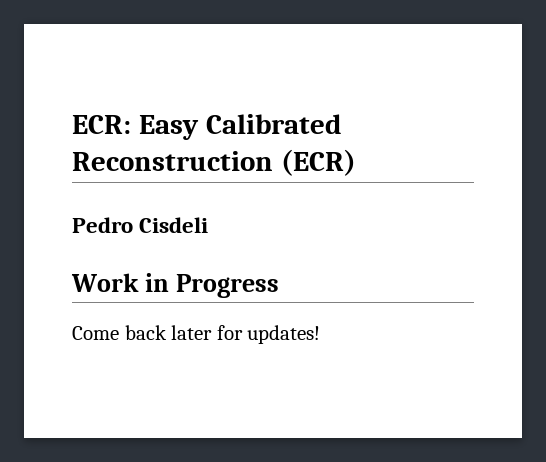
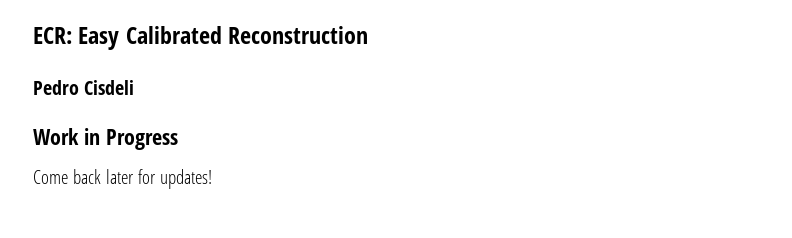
[280,149,356,176] (ECR) -> (369, 35) none

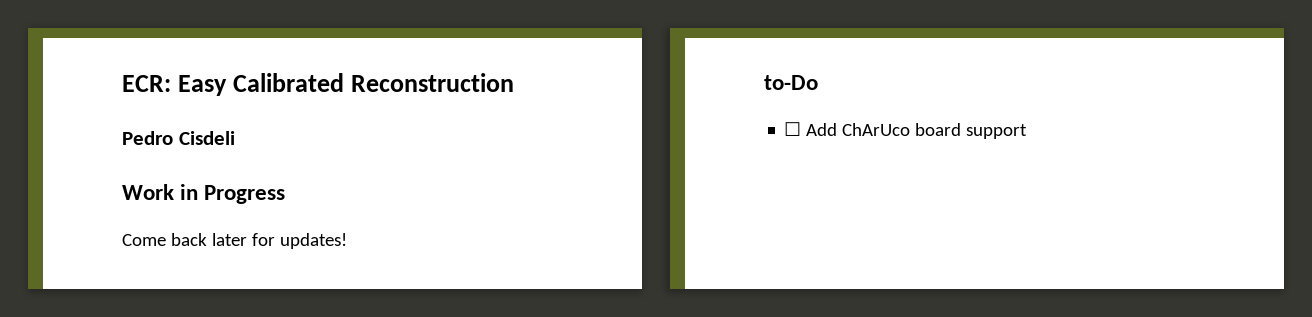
(212, 179) none -> [764,75,818,90] [784,122,1028,139] // to-Do // ☐ Add ChArUco board support

